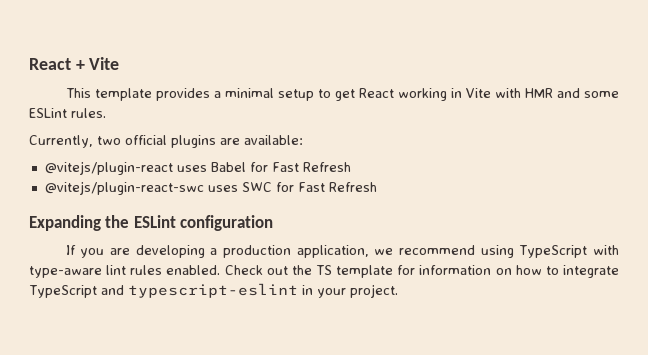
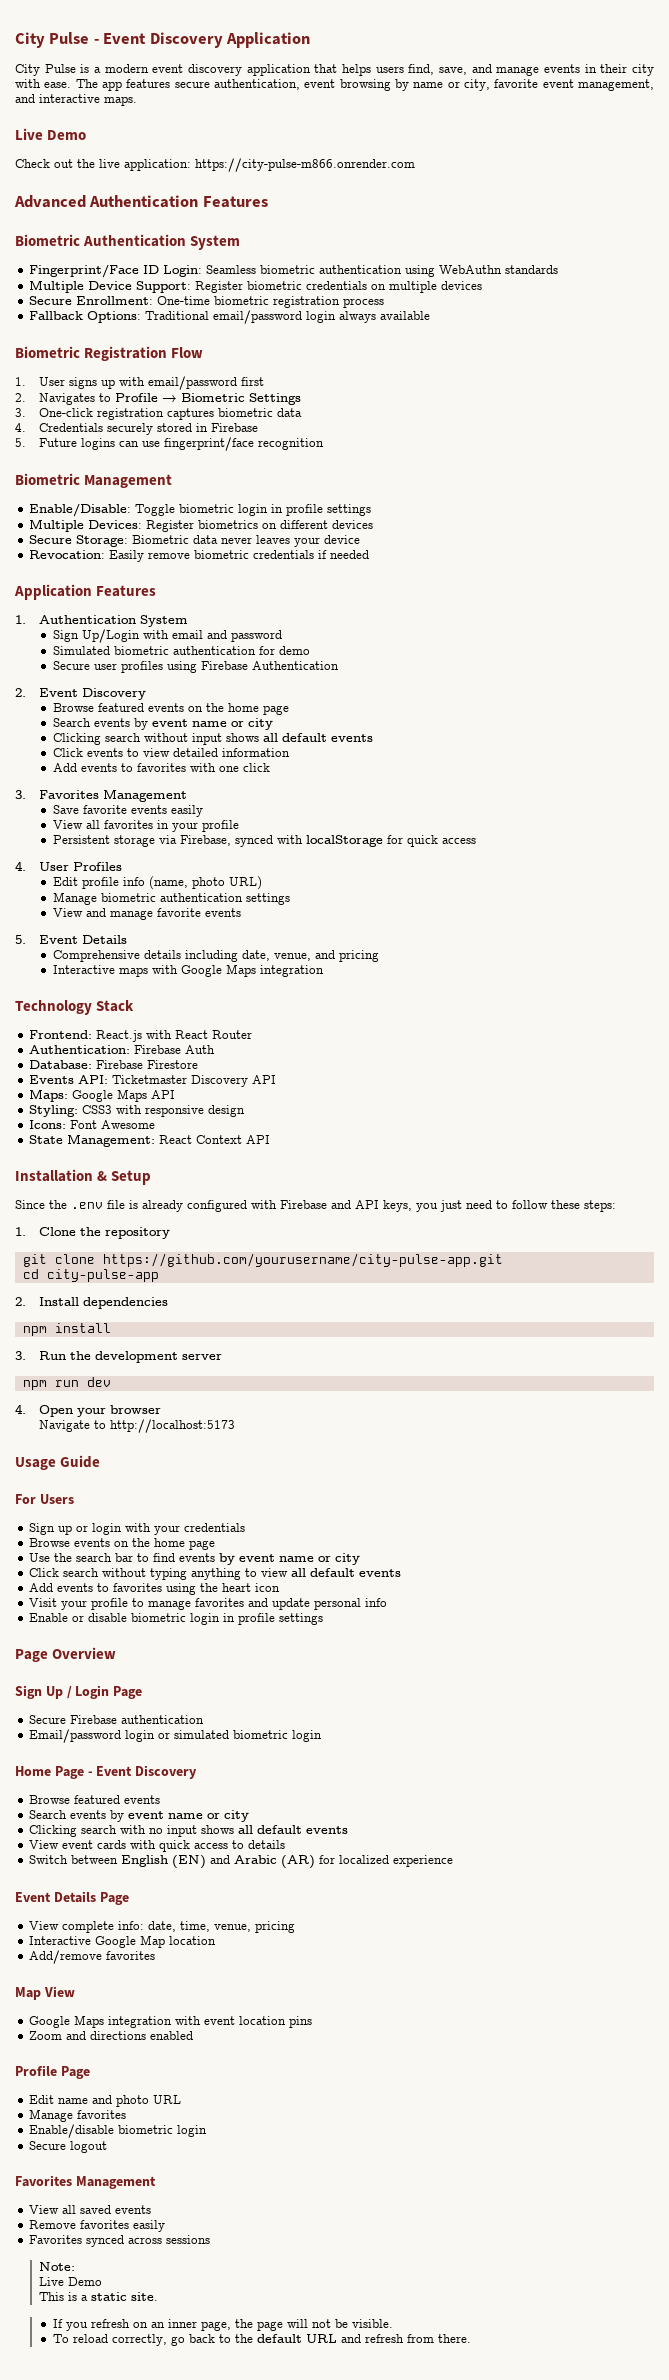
[29,57,120,70] [65,88,620,101] [29,108,106,118] [29,135,303,148] [44,161,351,175] [44,181,377,195] [29,215,274,231] [65,245,620,258] [29,265,619,278] [29,283,398,298] React + Vite // This template provides a minimal setup to get React working in Vite with HMR and some ESLint rules. // Currently, two official plugins are available: // @vitejs/plugin-react uses Babel for Fast Refresh // @vitejs/plugin-react-swc uses SWC for Fast Refresh // Expanding the ESLint configuration // If you are developing a production application, we recommend using TypeScript with type-aware lint rules enabled. Check out the TS template for information on how to integrate TypeScript and typescript-eslint in your project. -> [15,32,311,48] [15,64,654,76] [15,79,654,91] [15,94,137,106] [15,128,87,140] [15,158,415,172] [14,195,268,208] [15,234,241,250] [28,264,558,278] [28,280,482,293] [28,296,384,308] [28,310,430,324] [15,346,204,361] [15,376,264,390] [15,393,301,405] [15,408,302,420] [15,423,258,435] [15,437,324,451] [15,473,173,488] [28,503,371,517] [28,519,373,532] [28,535,360,547] [28,550,369,562] [14,584,157,600] [15,615,188,627] [52,629,282,643] [52,646,310,655] [52,661,339,673] [15,688,146,700] [52,703,289,715] [52,718,273,730] [52,733,373,745] [52,748,290,757] [52,763,270,772] [15,789,187,802] [52,805,203,817] [52,820,239,832] [52,835,476,847] [15,861,122,871] [52,876,262,890] [52,892,290,905] [52,908,241,920] [15,935,127,944] [52,950,379,962] [52,964,324,977] [15,1000,135,1015] [28,1030,252,1042] [28,1045,215,1054] [28,1060,198,1069] [28,1075,276,1087] [28,1089,175,1102] [28,1105,245,1117] [28,1120,155,1129] [28,1134,270,1147] [15,1169,152,1185] [15,1200,616,1212] [15,1227,170,1239] [22,1253,503,1267] [22,1269,159,1282] [15,1297,168,1309] [22,1323,111,1336] [15,1351,222,1363] [22,1377,111,1390] [15,1404,161,1417] [38,1419,235,1433] [15,1455,101,1470] [15,1494,74,1504] [28,1523,245,1535] [28,1538,215,1550] [28,1553,360,1565] [28,1568,401,1580] [28,1583,280,1595] [28,1598,387,1610] [28,1613,323,1625] [15,1647,117,1662] [15,1685,143,1699] [28,1715,204,1724] [28,1729,322,1743] [15,1765,198,1779] [28,1795,160,1804] [28,1810,249,1822] [28,1825,348,1837] [28,1840,285,1852] [28,1855,453,1869] [15,1891,129,1905] [28,1921,295,1933] [28,1935,216,1948] [28,1950,155,1964] [15,1986,75,2000] [28,2015,312,2028] [28,2031,193,2040] [15,2065,90,2079] [28,2095,181,2107] [28,2109,126,2122] [28,2124,207,2138] [28,2141,107,2153] [15,2175,156,2189] [28,2205,151,2214] [28,2220,165,2232] [28,2235,210,2247] [38,2262,75,2271] [38,2277,102,2286] [38,2292,158,2301] [52,2319,393,2331] [52,2334,471,2346] City Pulse - Event Discovery Application // City Pulse is a modern event discovery application that helps users find, save, and manage events in their city with ease. The app features secure authentication, event browsing by name or city, favorite event management, and interactive maps. // Live Demo // Check out the live application: https://city-pulse-m866.onrender.com // Advanced Authentication Features // Biometric Authentication System // Fingerprint/Face ID Login: Seamless biometric authentication using WebAuthn standards // Multiple Device Support: Register biometric credentials on multiple devices // Secure Enrollment: One-time biometric registration process // Fallback Options: Traditional email/password login always available // Biometric Registration Flow // 1. User signs up with email/password first // 2. Navigates to Profile → Biometric Settings // 3. One-click registration captures biometric data // 4. Credentials securely stored in Firebase // 5. Future logins can use fingerprint/face recognition // Biometric Management // Enable/Disable: Toggle biometric login in profile settings // Multiple Devices: Register biometrics on different devices // Secure Storage: Biometric data never leaves your device // Revocation: Easily remove biometric credentials if needed // Application Features // 1. Authentication System // Sign Up/Login with email and password // Simulated biometric authentication for demo // Secure user profiles using Firebase Authentication // 2. Event Discovery // Browse featured events on the home page // Search events by event name or city // Clicking search without input shows all default events // Click events to view detailed information // Add events to favorites with one click // 3. Favorites Management // Save favorite events easily // View all favorites in your profile // Persistent storage via Firebase, synced with localStorage for quick access // 4. User Profiles // Edit profile info (name, photo URL) // Manage biometric authentication settings // View and manage favorite events // 5. Event Details // Comprehensive details including date, venue, and pricing // Interactive maps with Google Maps integration // Technology Stack // Frontend: React.js with React Router // Authentication: Firebase Auth // Database: Firebase Firestore // Events API: Ticketmaster Discovery API // Maps: Google Maps API // Styling: CSS3 with responsive design // Icons: Font Awesome // State Management: React Context API // Installation & Setup // Since the .env file is already configured with Firebase and API keys, you just need to follow these steps: // 1. Clone the repository // git clone https://github.com/yourusername/city-pulse-app.git // cd city-pulse-app // 2. Install dependencies // npm install // 3. Run the development server // npm run dev // 4. Open your browser // Navigate to http://localhost:5173 // Usage Guide // For Users // Sign up or login with your credentials // Browse events on the home page // Use the search bar to find events by event name or city // Click search without typing anything to view all default events // Add events to favorites using the heart icon // Visit your profile to manage favorites and update personal info // Enable or disable biometric login in profile settings // Page Overview // Sign Up / Login Page // Secure Firebase authentication // Email/password login or simulated biometric login // Home Page - Event Discovery // Browse featured events // Search events by event name or city // Clicking search with no input shows all default events // View event cards with quick access to details // Switch between English (EN) and Arabic (AR) for localized experience // Event Details Page // View complete info: date, time, venue, pricing // Interactive Google Map location // Add/remove favorites // Map View // Google Maps integration with event location pins // Zoom and directions enabled // Profile Page // Edit name and photo URL // Manage favorites // Enable/disable biometric login // Secure logout // Favorites Management // View all saved events // Remove favorites easily // Favorites synced across sessions // Note: // Live Demo // This is a static site. // If you refresh on an inner page, the page will not be visible. // To reload correctly, go back to the default URL and refresh from there.

